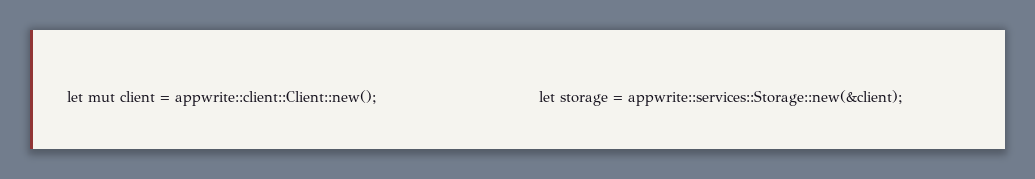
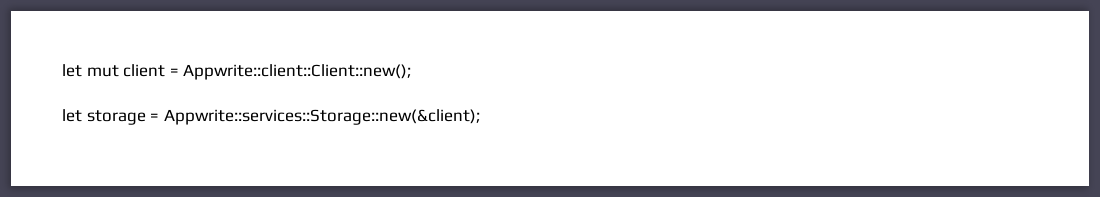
[175,90,377,106] appwrite::client::Client::new(); -> [183,64,412,80] Appwrite::client::Client::new();
[628,90,903,106] appwrite::services::Storage::new(&client); -> [163,109,480,125] Appwrite::services::Storage::new(&client);

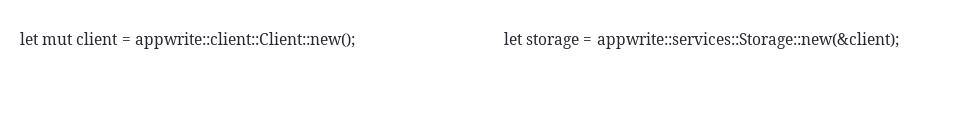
[183,64,412,80] Appwrite::client::Client::new(); -> [134,32,355,49] appwrite::client::Client::new();
[163,109,480,125] Appwrite::services::Storage::new(&client); -> [596,32,899,49] appwrite::services::Storage::new(&client);

